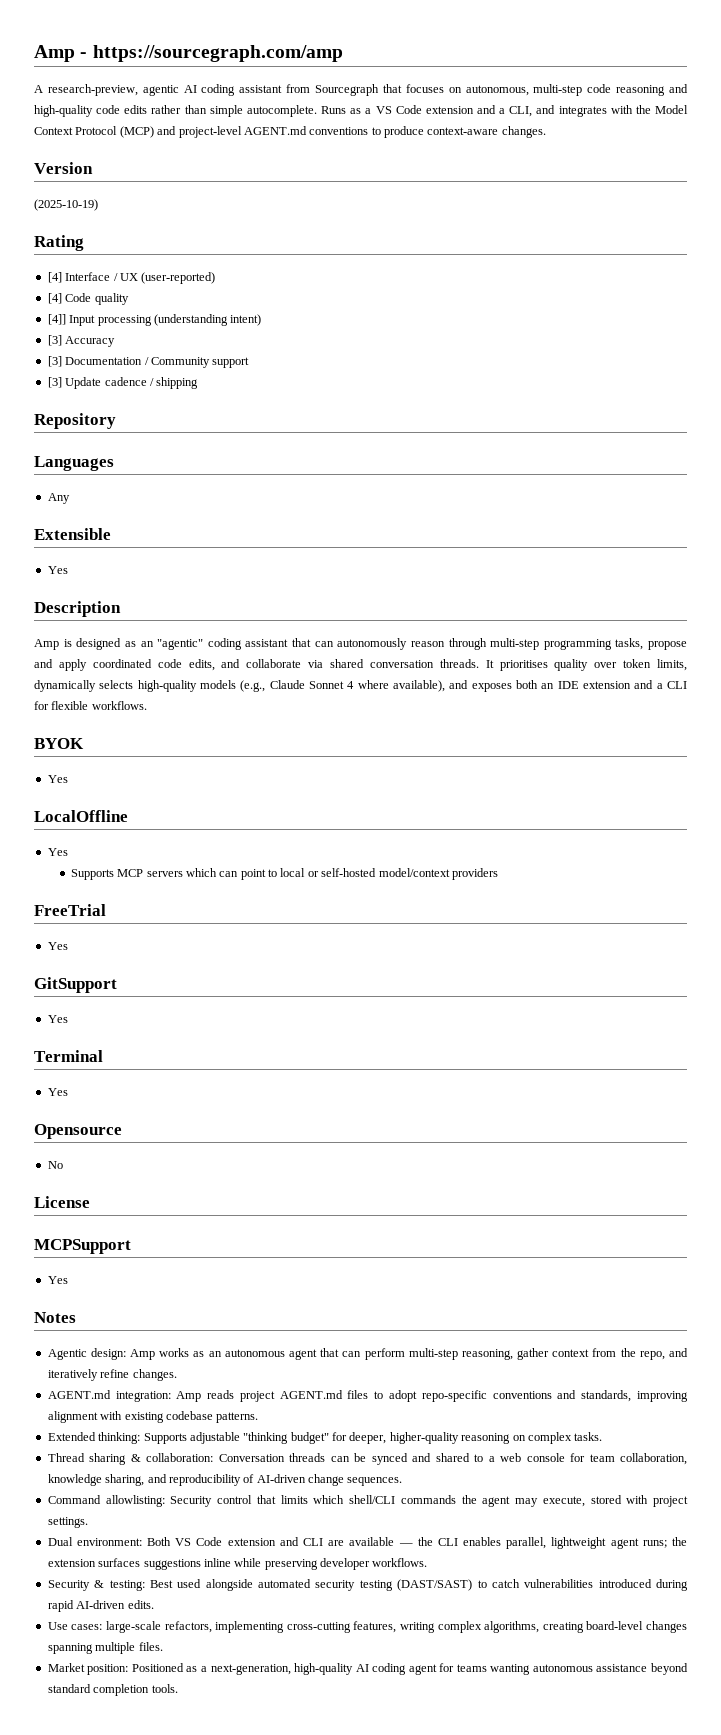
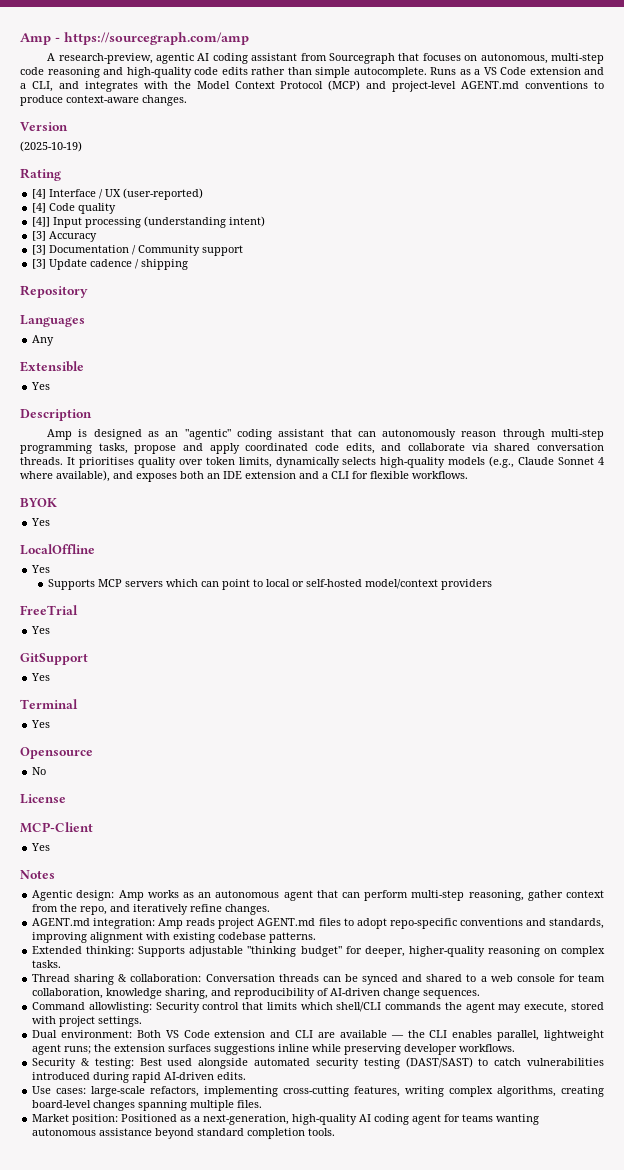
[34,1239,131,1254] MCPSupport -> [20,822,93,833] MCP-Client

